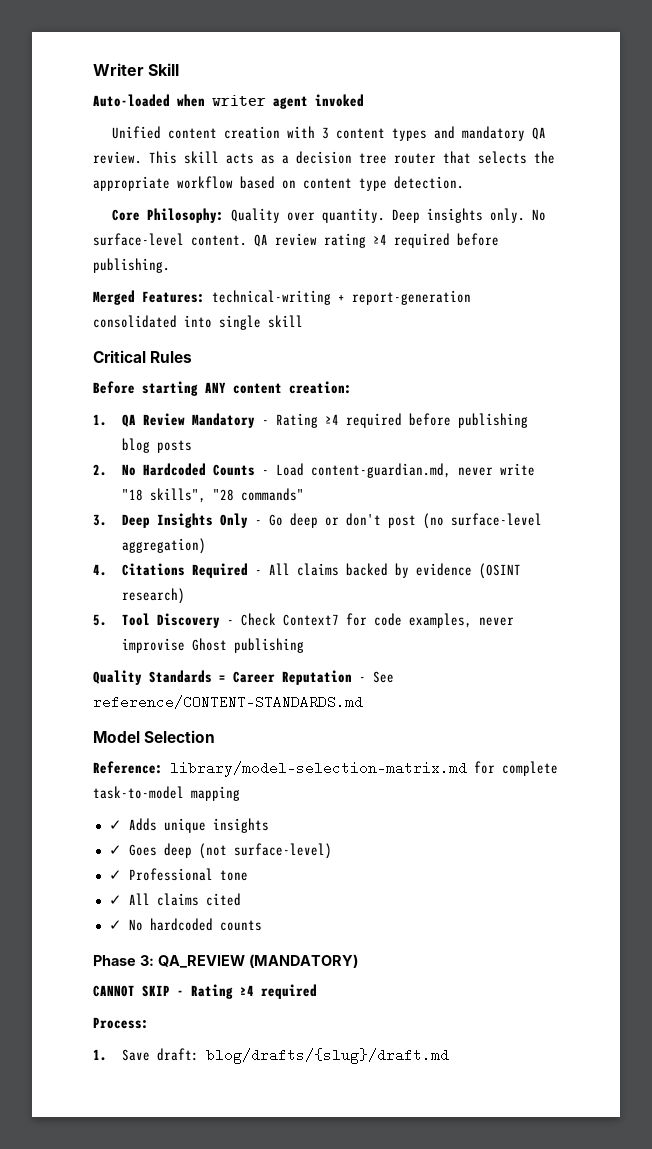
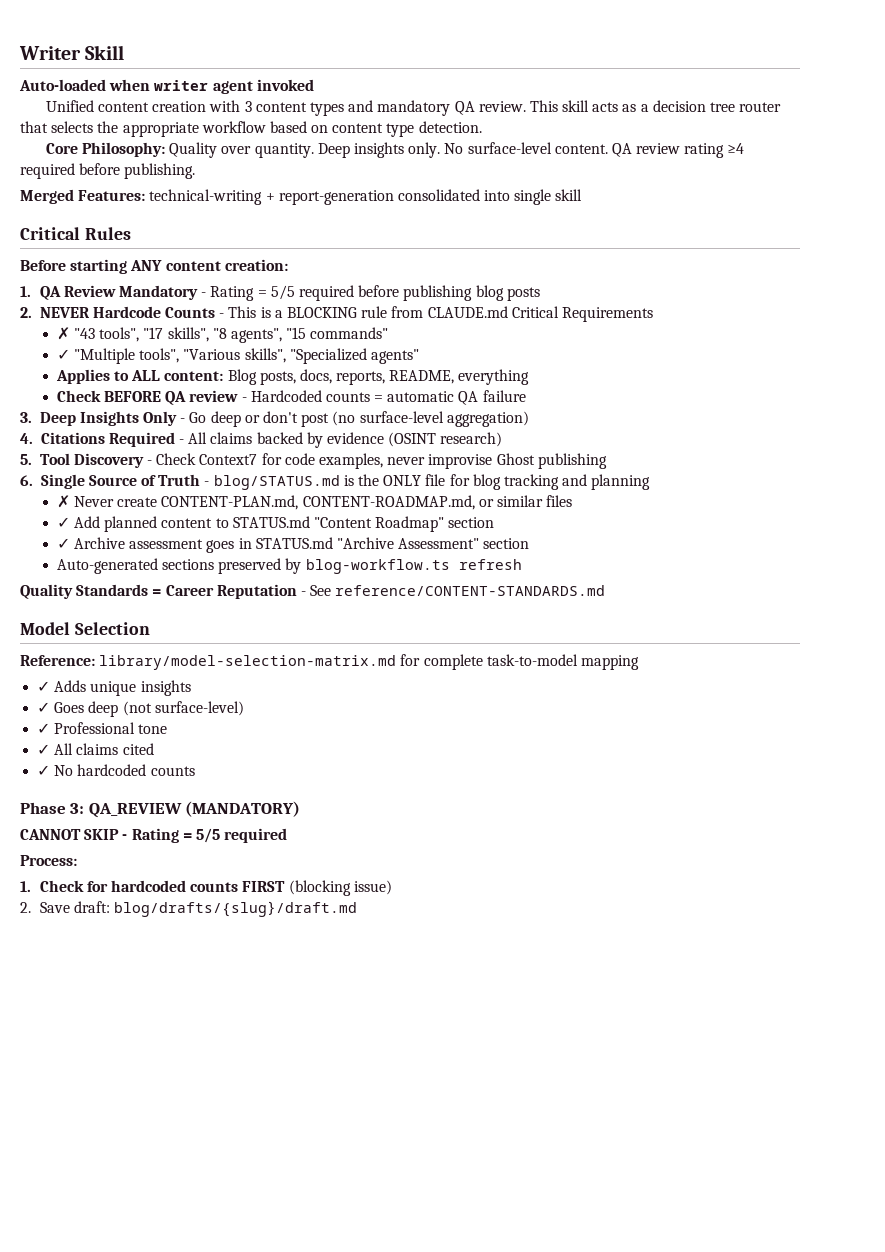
[324,414,339,425] ≥4 -> [257,285,295,300] = 5/5
[121,463,535,478] [121,488,304,503] No Hardcoded Counts - Load content-guardian.md, never write "18 skills", "28 commands" -> [39,306,653,322] [56,327,389,343] [56,348,419,364] [55,369,530,385] [56,390,526,405] NEVER Hardcode Counts - This is a BLOCKING rule from CLAUDE.md Critical Requirements // ✗ "43 tools", "17 skills", "8 agents", "15 commands" // ✓ "Multiple tools", "Various skills", "Specialized agents" // Applies to ALL content: Blog posts, docs, reports, README, everything // Check BEFORE QA review - Hardcoded counts = automatic QA failure
(304, 645) none -> [20,474,651,490] [56,495,573,510] [56,516,495,532] [56,537,530,553] [56,558,522,574] // 6. Single Source of Truth - blog/STATUS.md is the ONLY file for blog tracking and planning // ✗ Never create CONTENT-PLAN.md, CONTENT-ROADMAP.md, or similar files // ✓ Add planned content to STATUS.md "Content Roadmap" section // ✓ Archive assessment goes in STATUS.md "Archive Assessment" section // Auto-generated sections preserved by blog-workflow.ts refresh
[240,985,254,996] ≥4 -> [182,828,220,843] = 5/5
(107, 1055) none -> [39,880,392,896] [20,902,31,913] Check for hardcoded counts FIRST (blocking issue) // 2.

